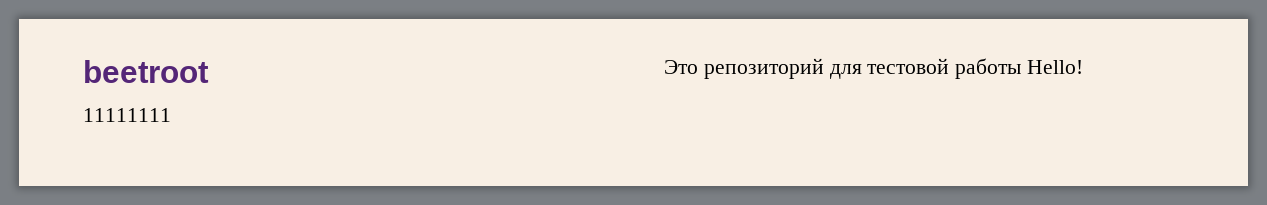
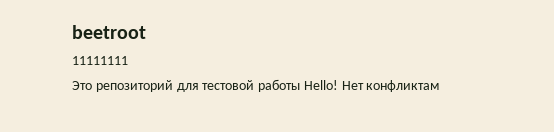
(1084, 67) none -> [341,80,440,92] Нет конфликтам

